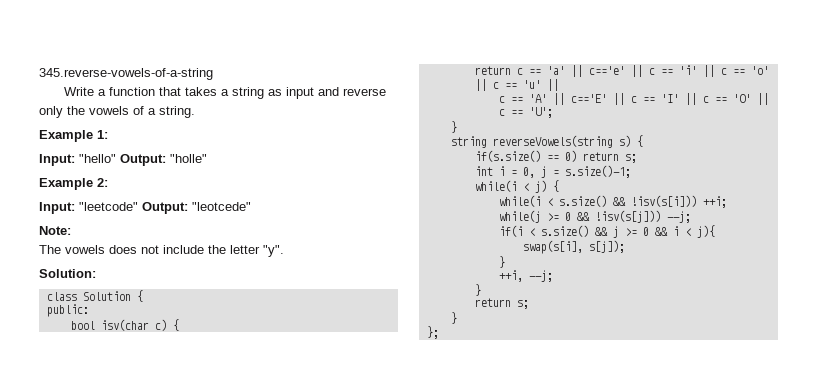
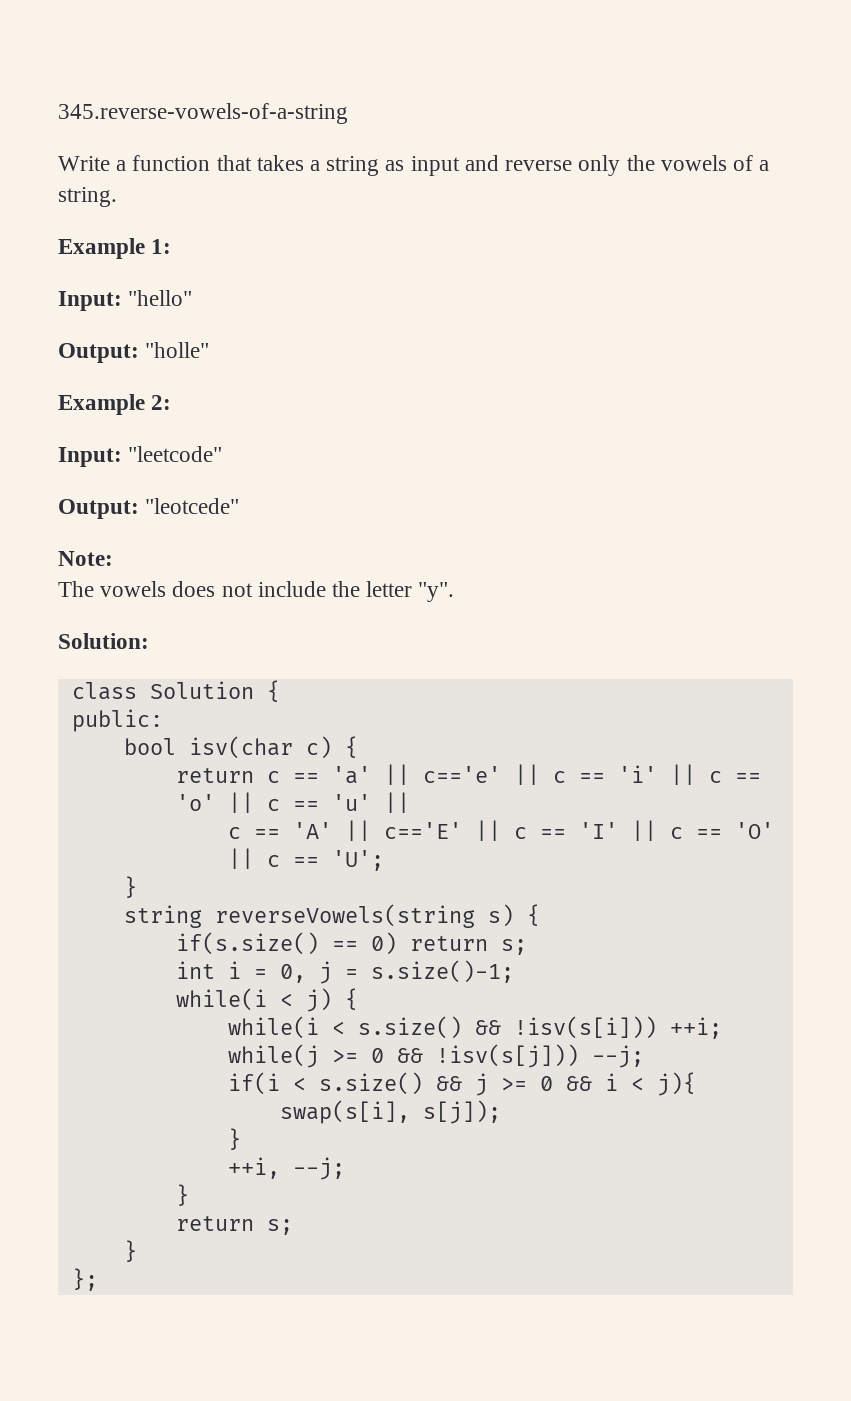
(116, 158) none -> (193, 298) //
(138, 206) none -> (223, 454) //

